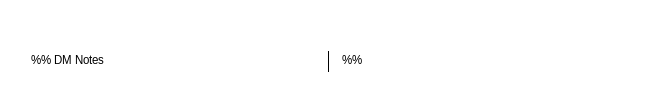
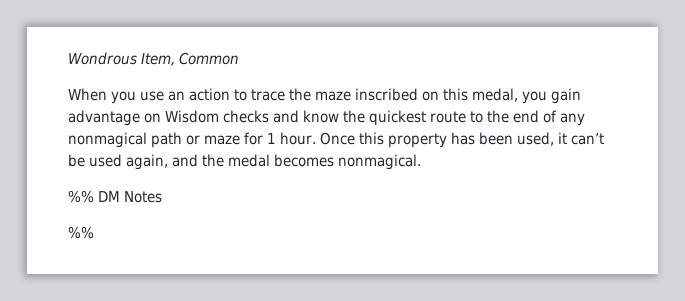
(31, 59) none -> [68,52,239,66] [68,88,581,104] [68,110,585,126] [68,132,604,148] [68,154,421,170] Wondrous Item, Common // When you use an action to trace the maze inscribed on this medal, you gain advantage on Wisdom checks and know the quickest route to the end of any nonmagical path or maze for 1 hour. Once this property has been used, it can’t be used again, and the medal becomes nonmagical. //

